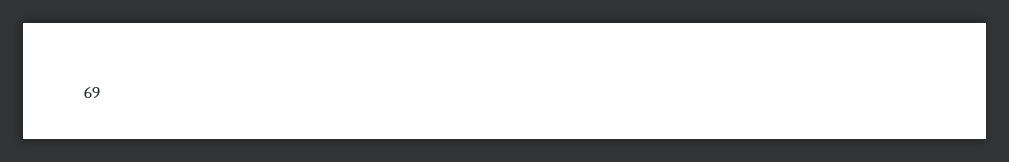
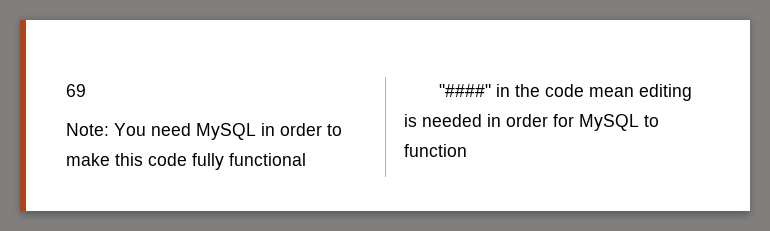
(100, 92) none -> [66,123,342,140] [66,153,306,170] [438,84,692,101] [404,114,659,131] [404,144,467,157] // Note: You need MySQL in order to make this code fully functional // "####" in the code mean editing is needed in order for MySQL to function

